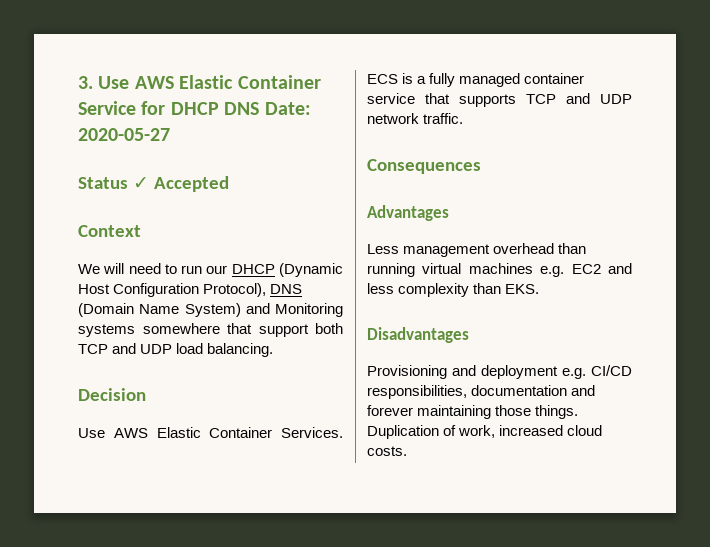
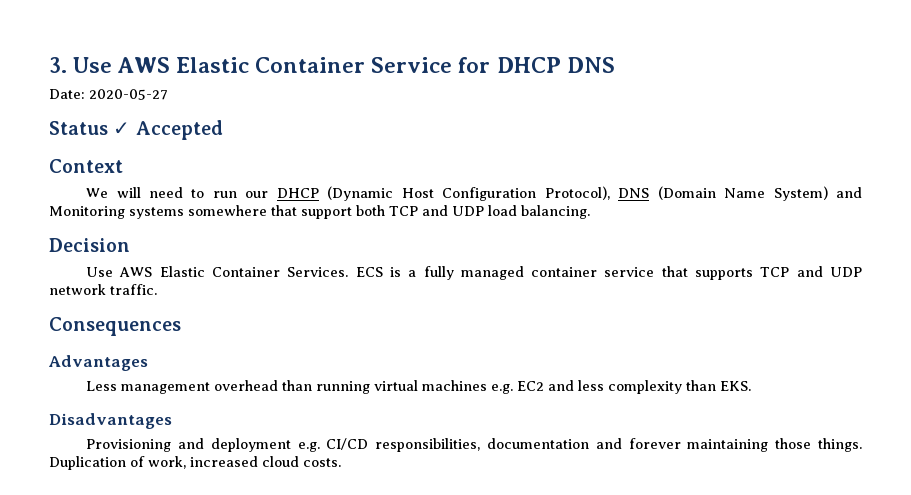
(260, 108) none -> (615, 65) //

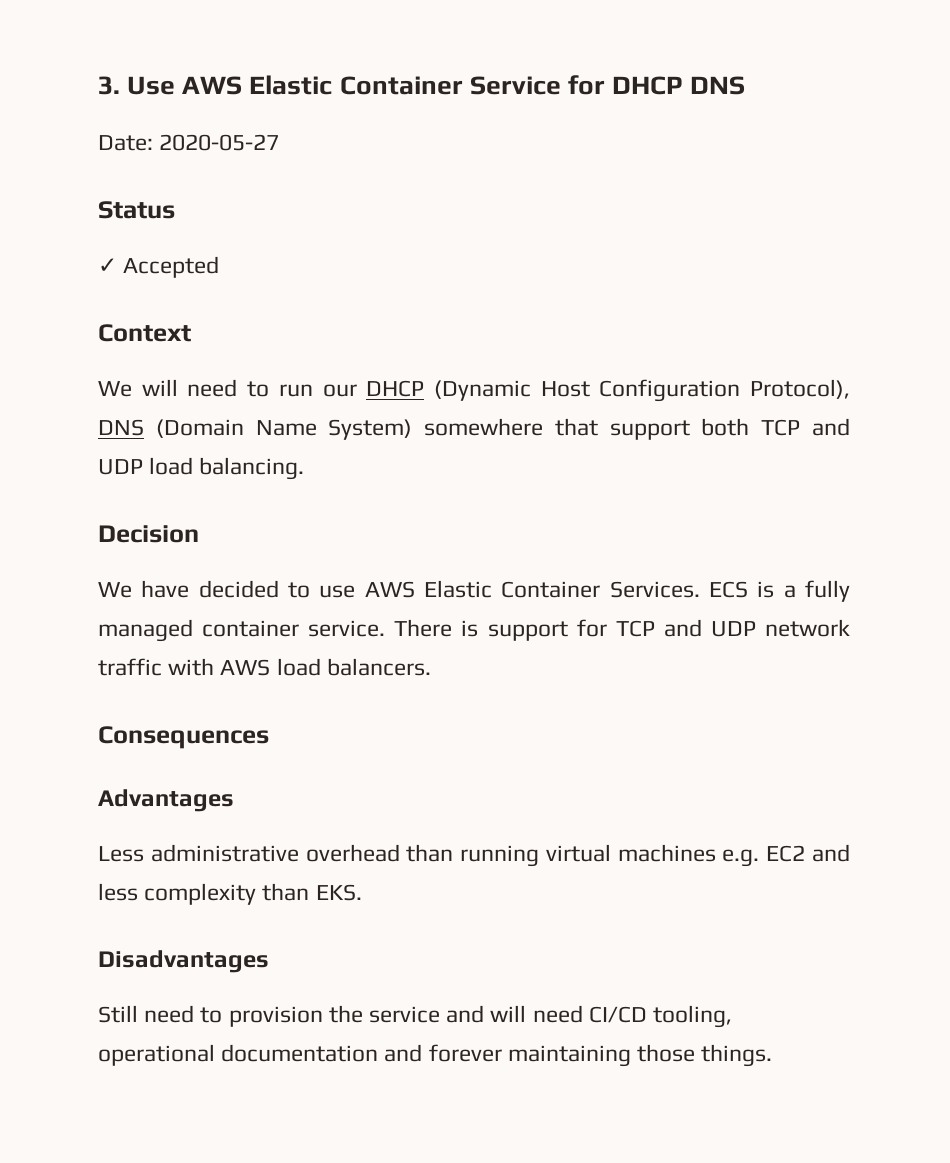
(108, 128) none -> (175, 210) //
[835,187,862,198] [49,206,184,219] and Monitoring systems -> (413, 429) none
[86,267,114,277] Use -> [98,580,356,598] We have decided to use
[604,266,862,280] [49,284,157,295] service that supports TCP and UDP network traffic. -> [308,619,851,641] [98,658,431,676] service. There is support for TCP and UDP network traffic with AWS load balancers.
[121,382,211,394] management -> [150,844,299,862] administrative
[86,438,481,452] Provisioning and deployment e.g. CI/CD responsibilities, -> [98,1005,733,1028] [98,1044,215,1066] Still need to provision the service and will need CI/CD tooling, operational
[49,456,341,470] Duplication of work, increased cloud costs. -> (773, 1055) none

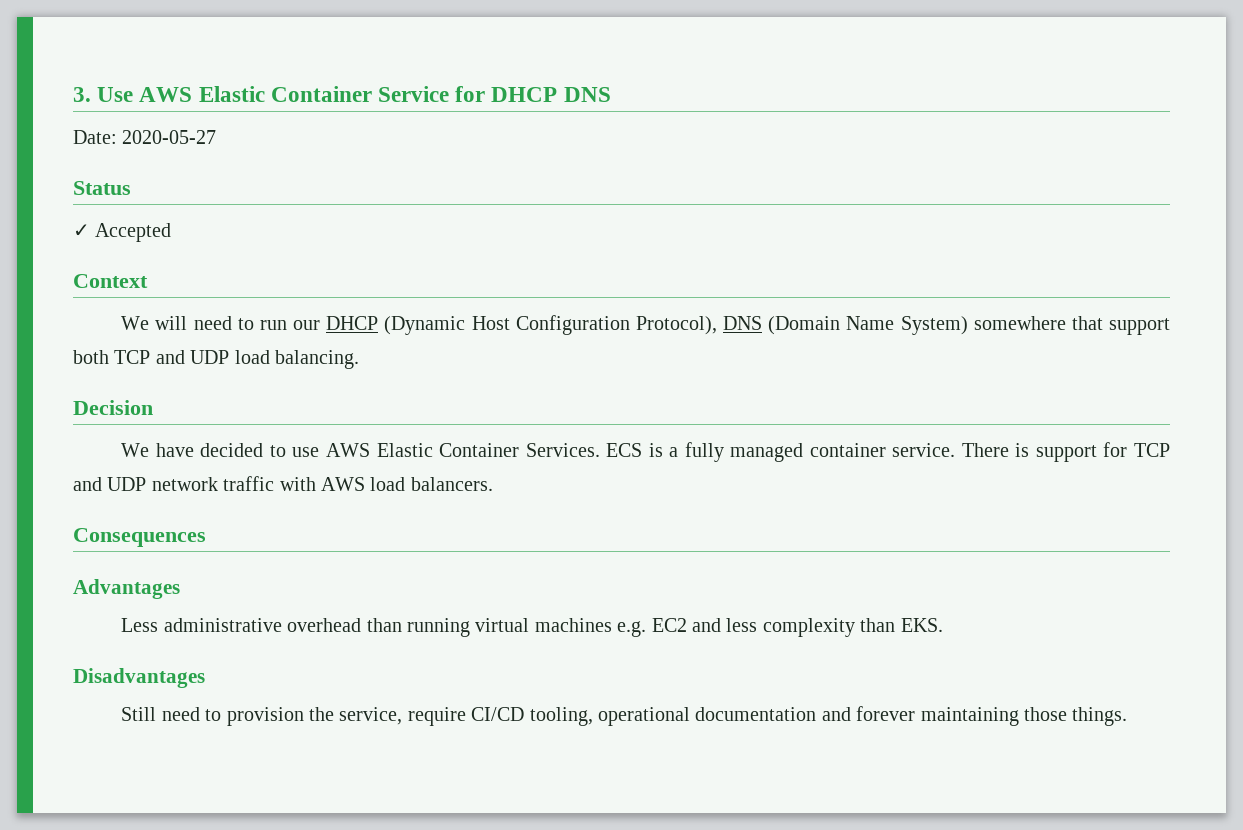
[369,1005,583,1023] service and will need -> [339,707,466,726] service, require

